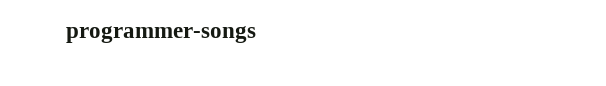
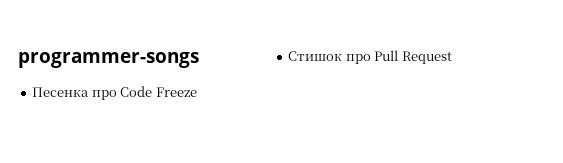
(256, 34) none -> [32,86,197,100] [288,50,452,64] // Песенка про Code Freeze // Стишок про Pull Request

